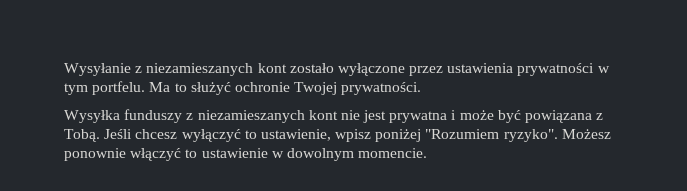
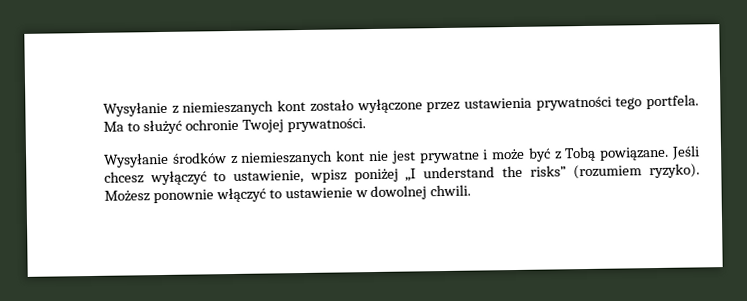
[146,63,254,76] niezamieszanych -> [182,100,275,116] niemieszanych
[597,66,610,73] [64,81,146,95] w tym portfelu. -> [615,94,699,110] tego portfela.
[64,109,305,123] Wysyłka funduszy z niezamieszanych -> [104,150,334,168] Wysyłanie środków z niemieszanych
[389,111,448,123] prywatna -> [419,150,480,164] prywatne
[525,110,604,123] [64,129,100,142] powiązana z Tobą. -> [554,146,670,162] z Tobą powiązane.
[425,129,558,142] "Rozumiem ryzyko". -> [405,163,701,182] „I understand the risks” (rozumiem ryzyko).
[286,148,428,161] dowolnym momencie. -> [370,184,472,201] dowolnej chwili.

